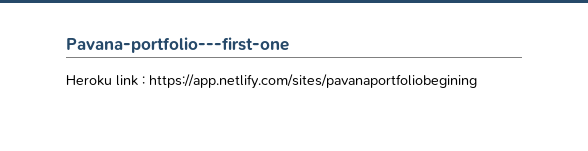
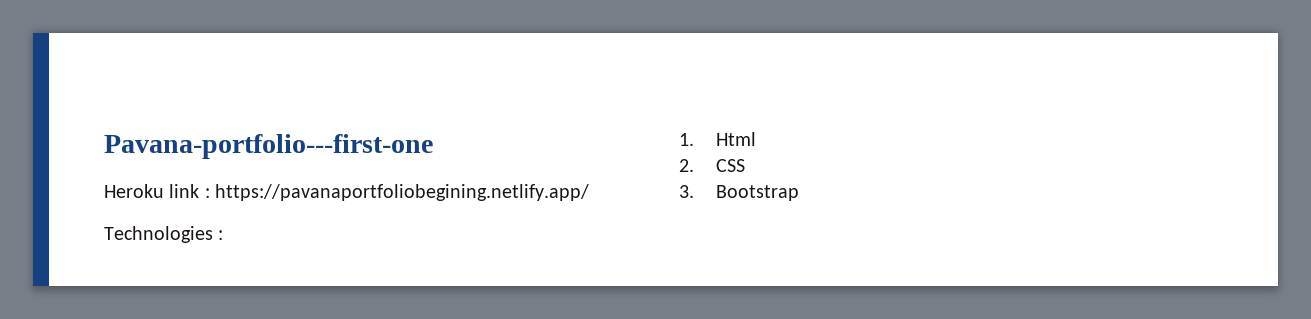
[149,74,477,89] https://app.netlify.com/sites/pavanaportfoliobegining -> [215,184,590,201] [104,226,224,243] [679,132,756,146] [679,159,745,172] [679,185,799,201] https://pavanaportfoliobegining.netlify.app/ // Technologies : // 1. Html // 2. CSS // 3. Bootstrap

